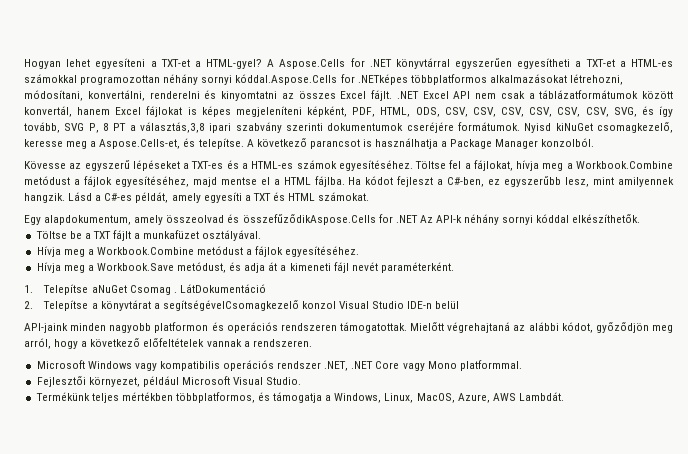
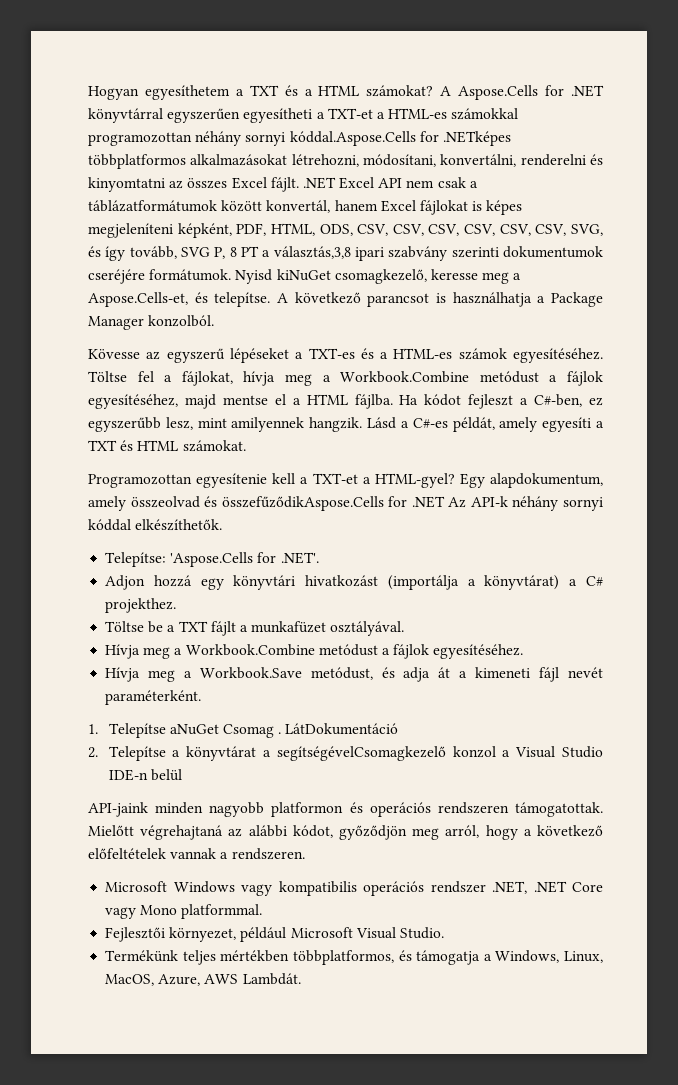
[66,58,263,69] lehet egyesíteni a TXT-et a HTML-gyel? -> [144,85,434,100] egyesíthetem a TXT és a HTML számokat?
(370, 196) none -> [88,473,455,488] Programozottan egyesítenie kell a TXT-et a HTML-gyel?
(641, 218) none -> [105,552,319,567] [105,575,603,590] [105,598,177,613] // Telepítse: 'Aspose.Cells for .NET'. // Adjon hozzá egy könyvtári hivatkozást (importálja a könyvtárat) a C# projekthez.
(336, 305) none -> [502,750,511,757] a

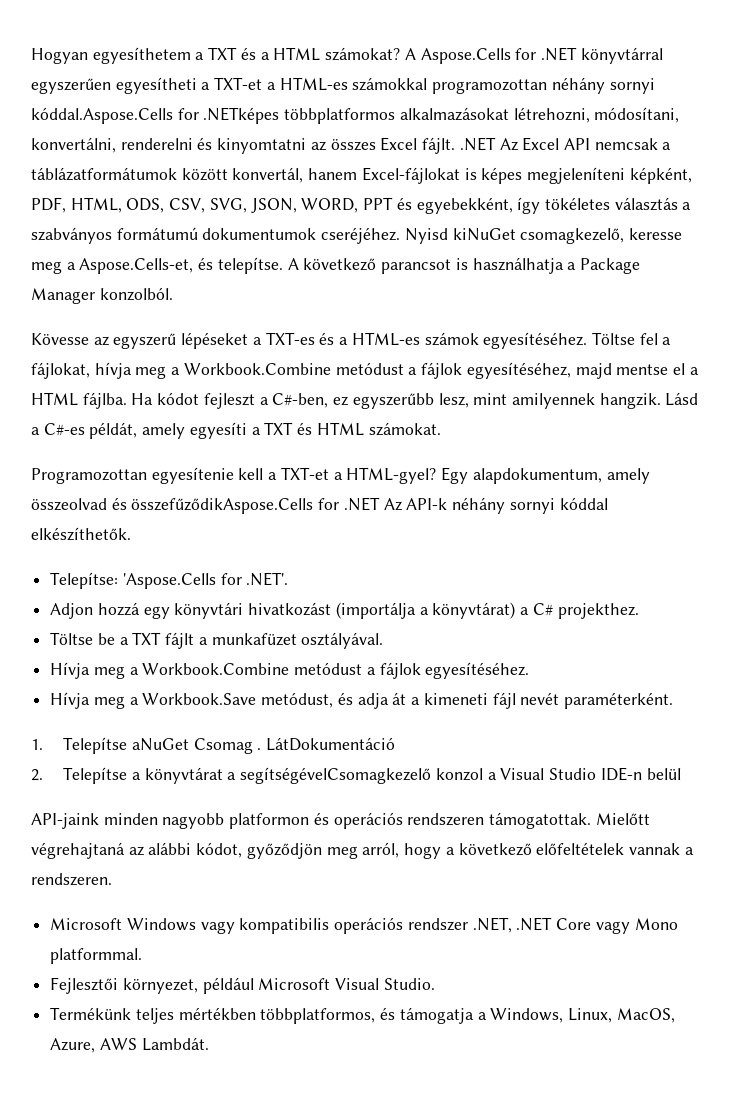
(336, 183) none -> [499,138,518,151] Az
[406,177,466,188] nem csak -> [594,138,658,150] nemcsak
[380,200,468,215] Excel fájlokat -> [361,167,460,184] Excel-fájlokat
[392,224,603,236] [88,246,603,261] [88,269,232,284] CSV, CSV, CSV, CSV, CSV, SVG, és így tovább, SVG P, 8 PT a választás,3,8 ipari szabvány szerinti dokumentumok cseréjére formátumok. -> [209,197,692,214] [31,227,401,244] SVG, JSON, WORD, PPT és egyebekként, így tökéletes választás a szabványos formátumú dokumentumok cseréjéhez.

